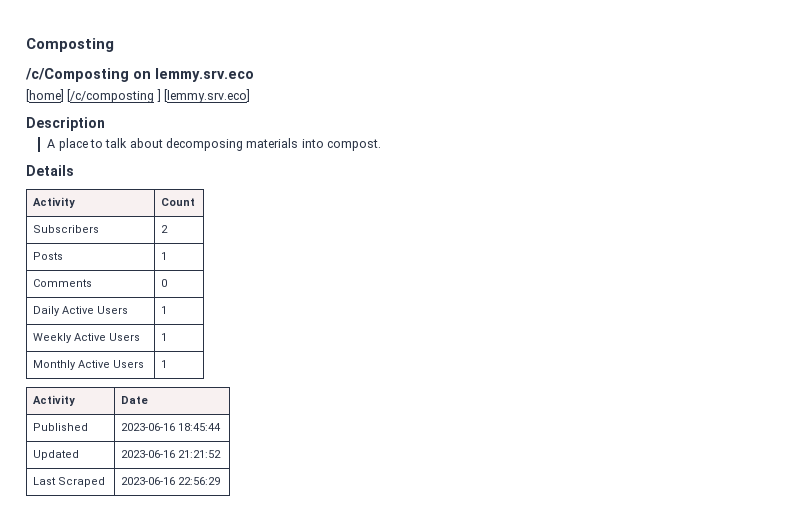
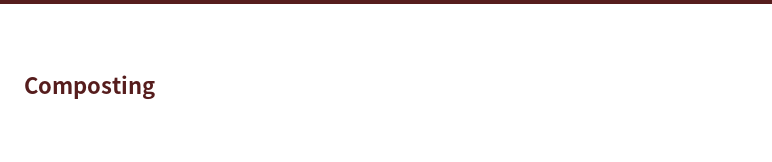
[25,68,254,82] [26,89,251,103] [26,117,105,131] [47,138,382,151] [26,165,74,176] [33,197,76,208] [161,198,196,206] [33,225,100,233] [161,225,169,233] [33,252,64,260] [161,252,168,260] [33,279,93,287] [161,279,168,287] [33,306,129,316] [161,306,168,314] [33,333,141,343] [161,333,168,341] [33,360,145,370] [161,360,168,368] [33,395,76,406] [121,396,149,404] [33,423,89,431] [121,423,222,431] [33,450,80,460] [121,450,222,458] [33,477,106,487] [121,477,221,485] // /c/Composting on lemmy.srv.eco // [home] [/c/composting ] [lemmy.srv.eco] // Description // A place to talk about decomposing materials into compost. // Details // Activity | Count // Subscribers | 2 // Posts | 1 // Comments | 0 // Daily Active Users | 1 // Weekly Active Users | 1 // Monthly Active Users | 1 // Activity | Date // Published | 2023-06-16 18:45:44 // Updated | 2023-06-16 21:21:52 // Last Scraped | 2023-06-16 22:56:29 -> (155, 87) none

